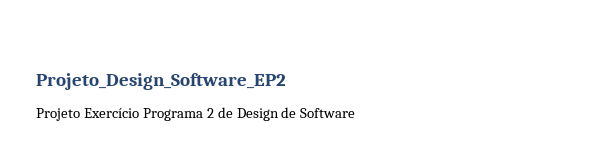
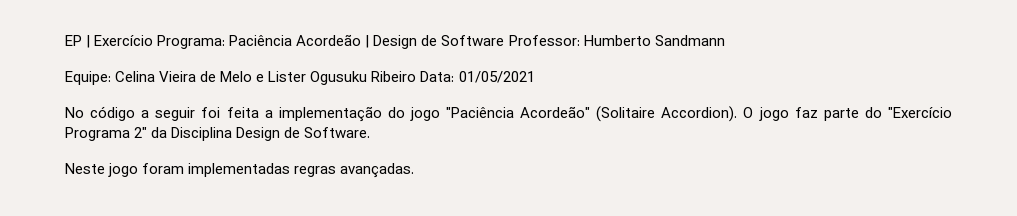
[36,73,286,90] [36,107,356,121] Projeto_Design_Software_EP2 // Projeto Exercício Programa 2 de Design de Software -> [65,34,725,49] [65,71,535,85] [65,106,953,122] [65,127,371,141] [65,163,415,178] EP | Exercício Programa: Paciência Acordeão | Design de Software Professor: Humberto Sandmann // Equipe: Celina Vieira de Melo e Lister Ogusuku Ribeiro Data: 01/05/2021 // No código a seguir foi feita a implementação do jogo "Paciência Acordeão" (Solitaire Accordion). O jogo faz parte do "Exercício Programa 2" da Disciplina Design de Software. // Neste jogo foram implementadas regras avançadas.

